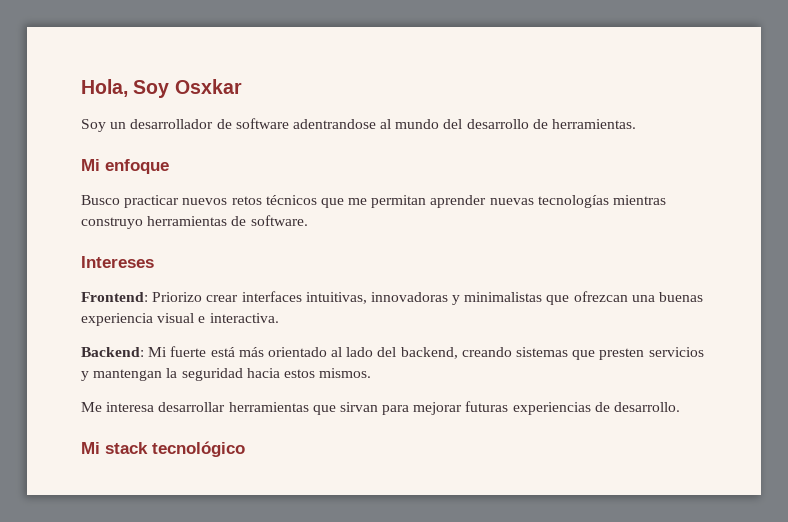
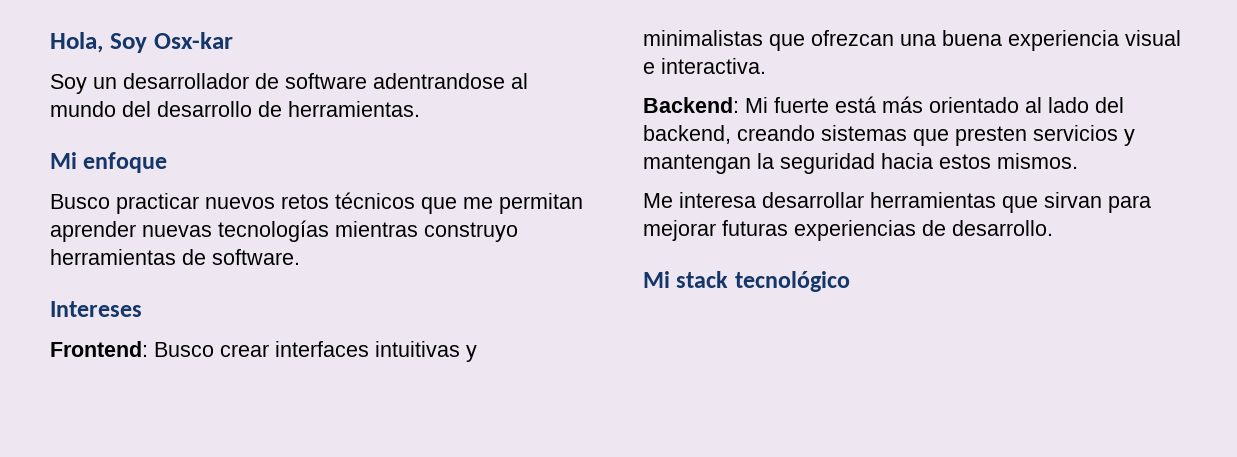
[174,79,242,94] Osxkar -> [153,32,233,49] Osx-kar
[152,292,203,302] Priorizo -> [154,342,214,357] Busco
[305,292,448,304] intuitivas, innovadoras -> [375,341,460,357] intuitivas
[659,292,704,302] buenas -> [942,30,1002,46] buena

